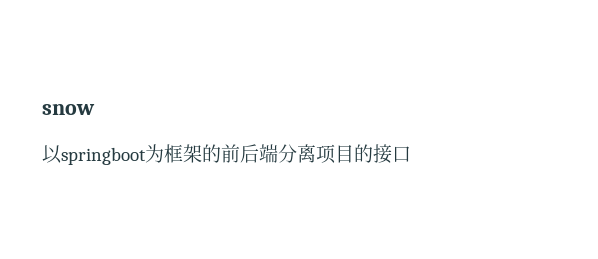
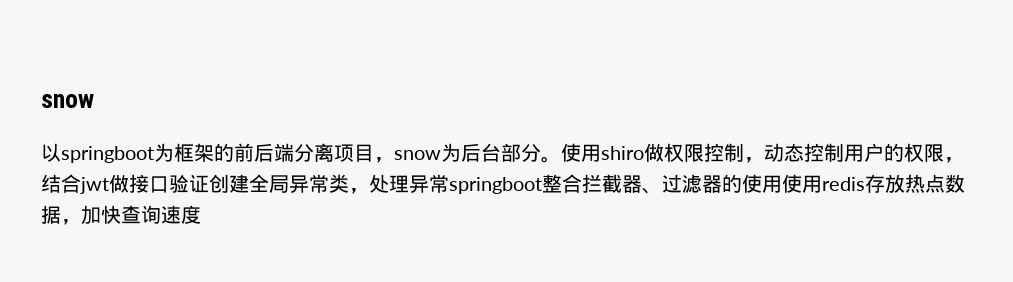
[354,144,411,164] 的接口 -> [374,143,964,163] [41,174,965,194] [41,205,201,225] ，snow为后台部分。使用shiro做权限控制，动态控制用户的权限，结合jwt做接口验证创建全局异常类，处理异常springboot整合拦截器、过滤器的使用使用redis存放热点数据，加快查询速度

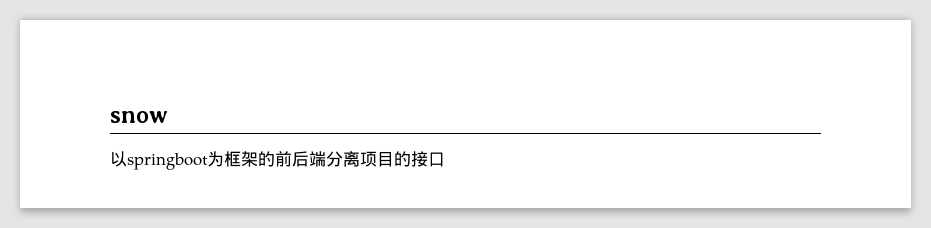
[374,143,964,163] [41,174,965,194] [41,205,201,225] ，snow为后台部分。使用shiro做权限控制，动态控制用户的权限，结合jwt做接口验证创建全局异常类，处理异常springboot整合拦截器、过滤器的使用使用redis存放热点数据，加快查询速度 -> [394,151,445,167] 的接口

